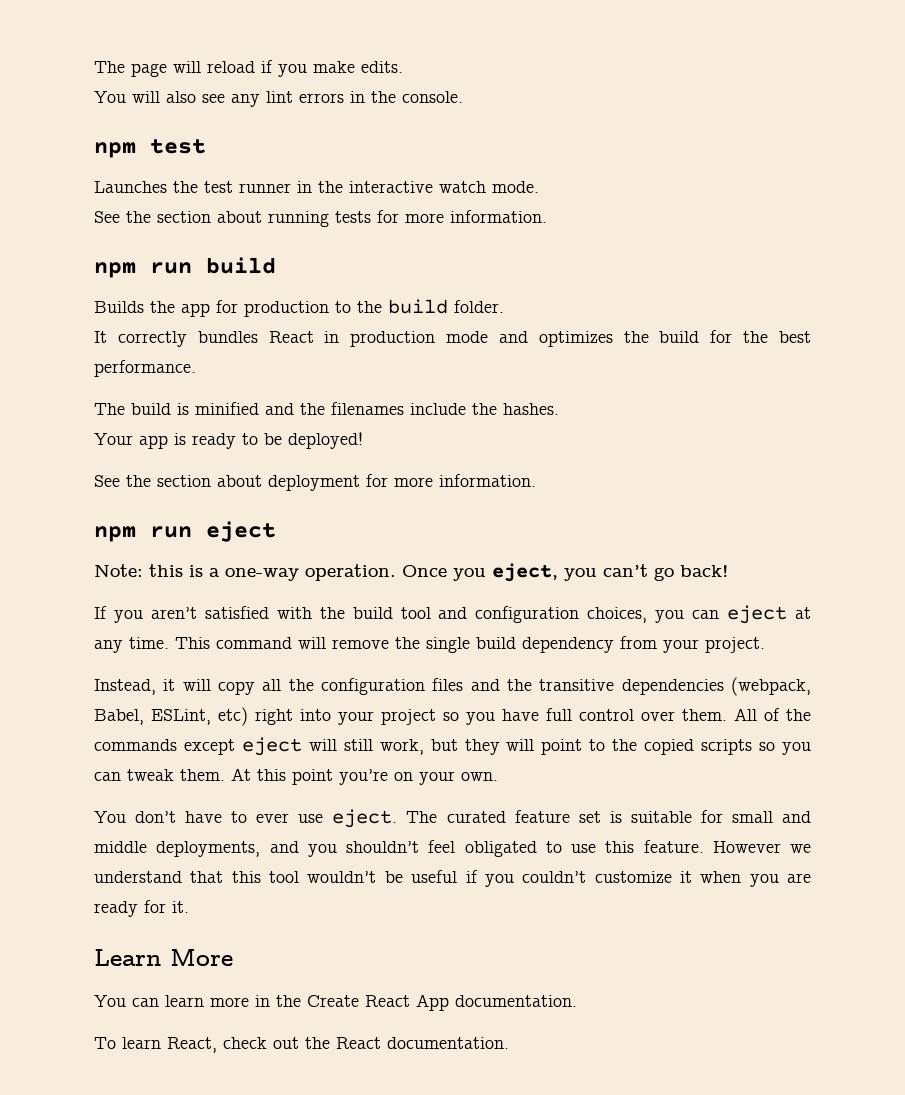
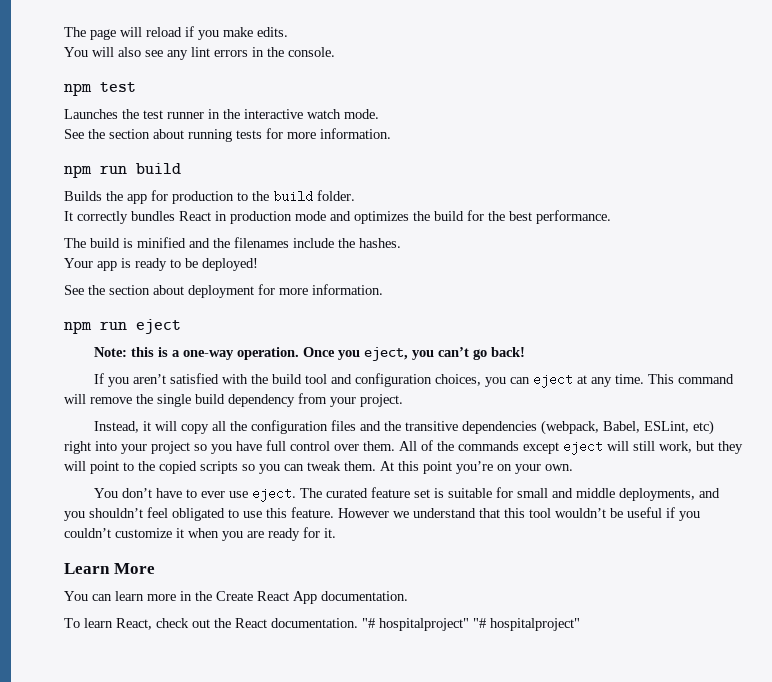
(509, 1043) none -> [362,618,580,631] "# hospitalproject" "# hospitalproject"

